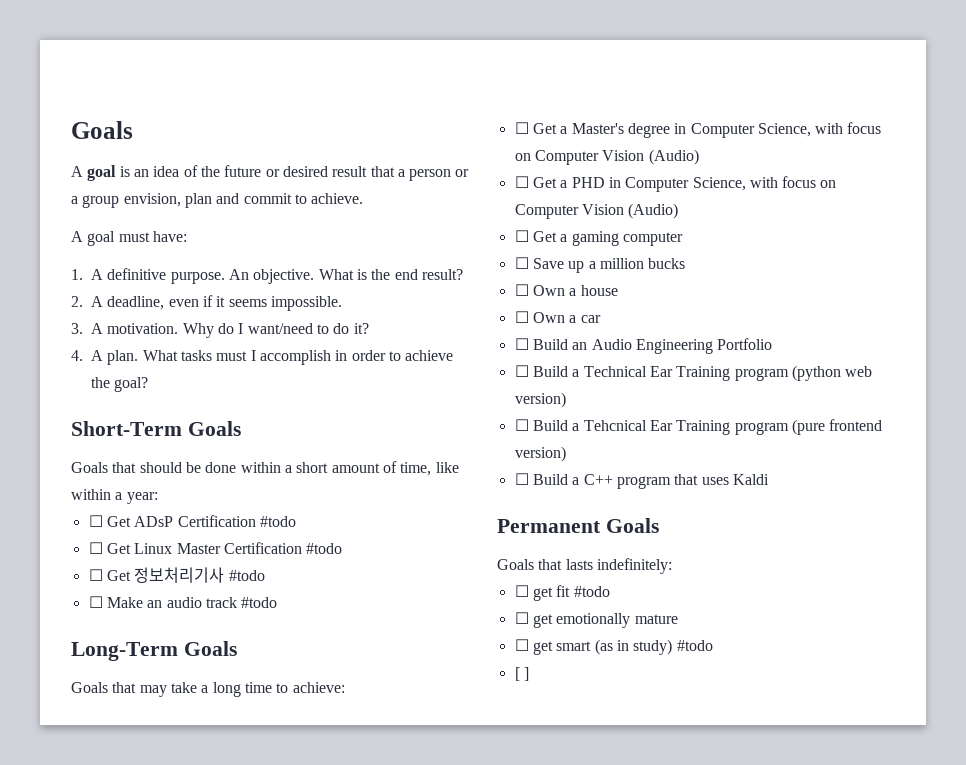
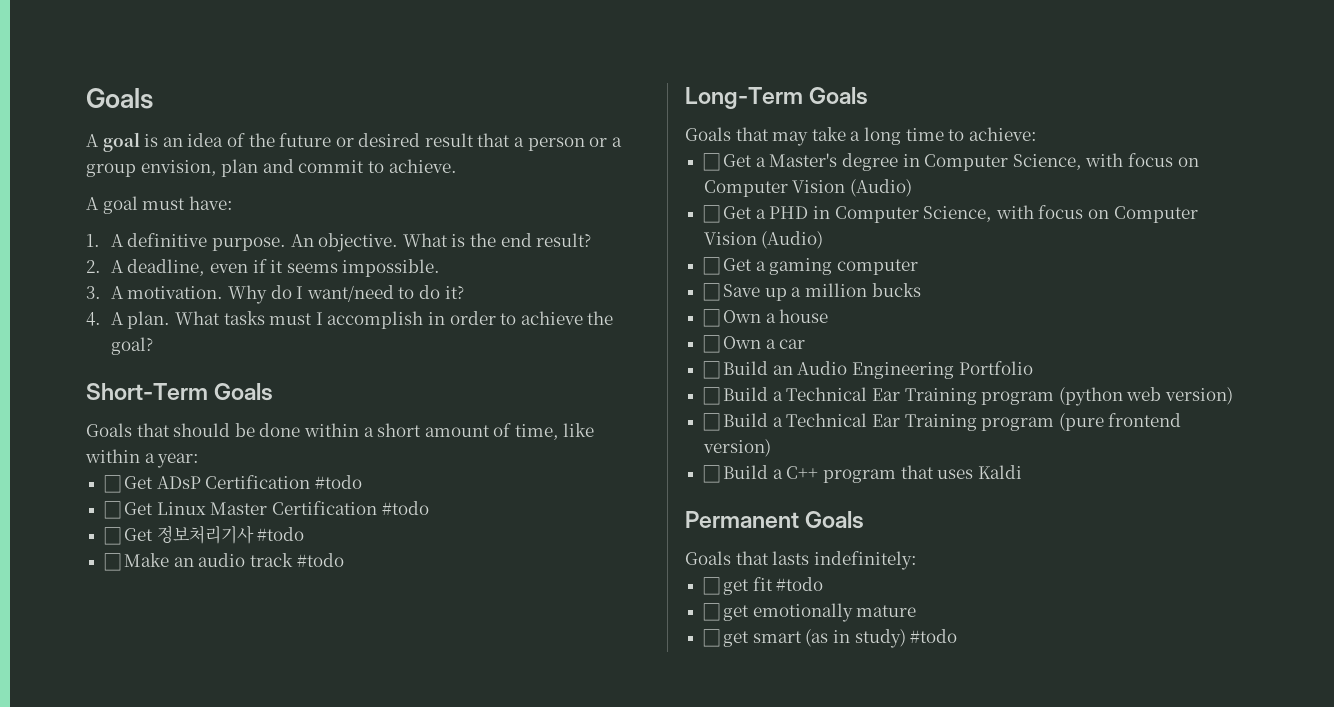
[583,420,647,431] Tehcnical -> [786,413,868,427] Technical
[514,667,529,681] // [ ] -> (958, 636) none

